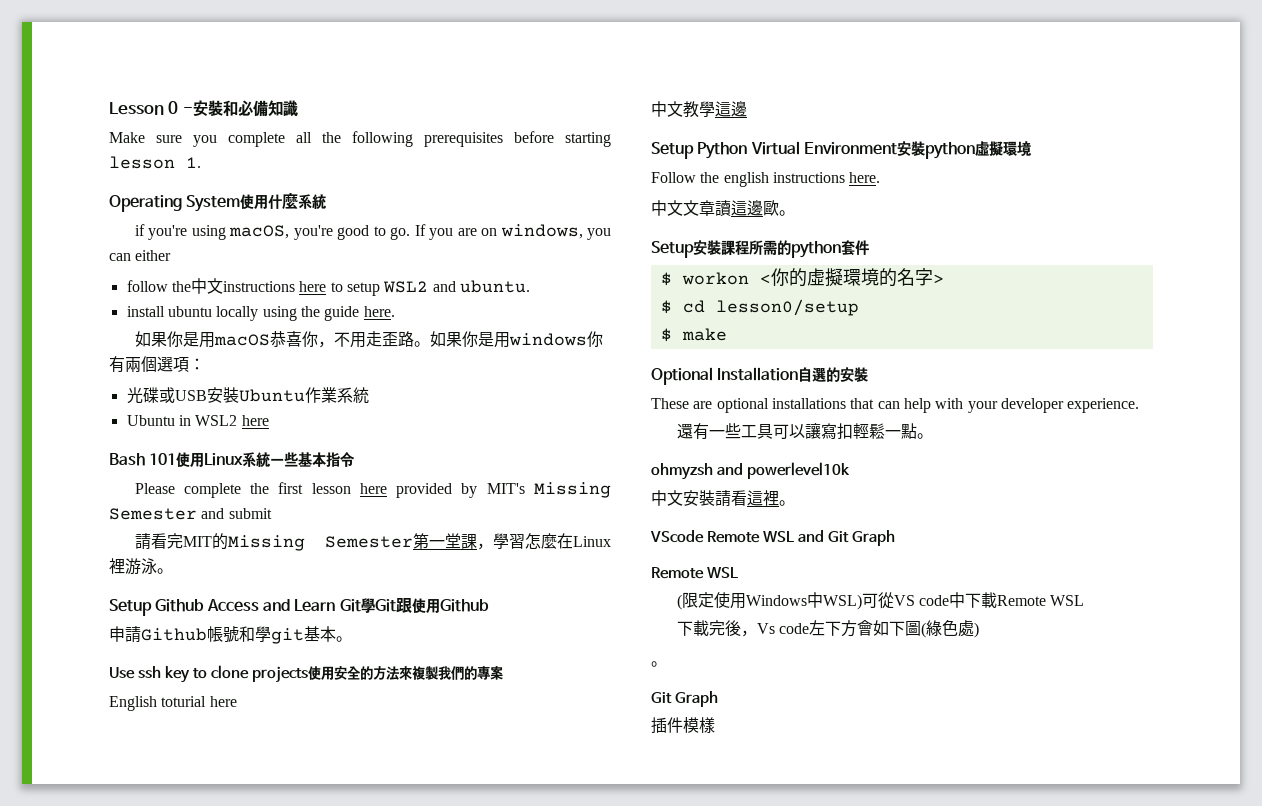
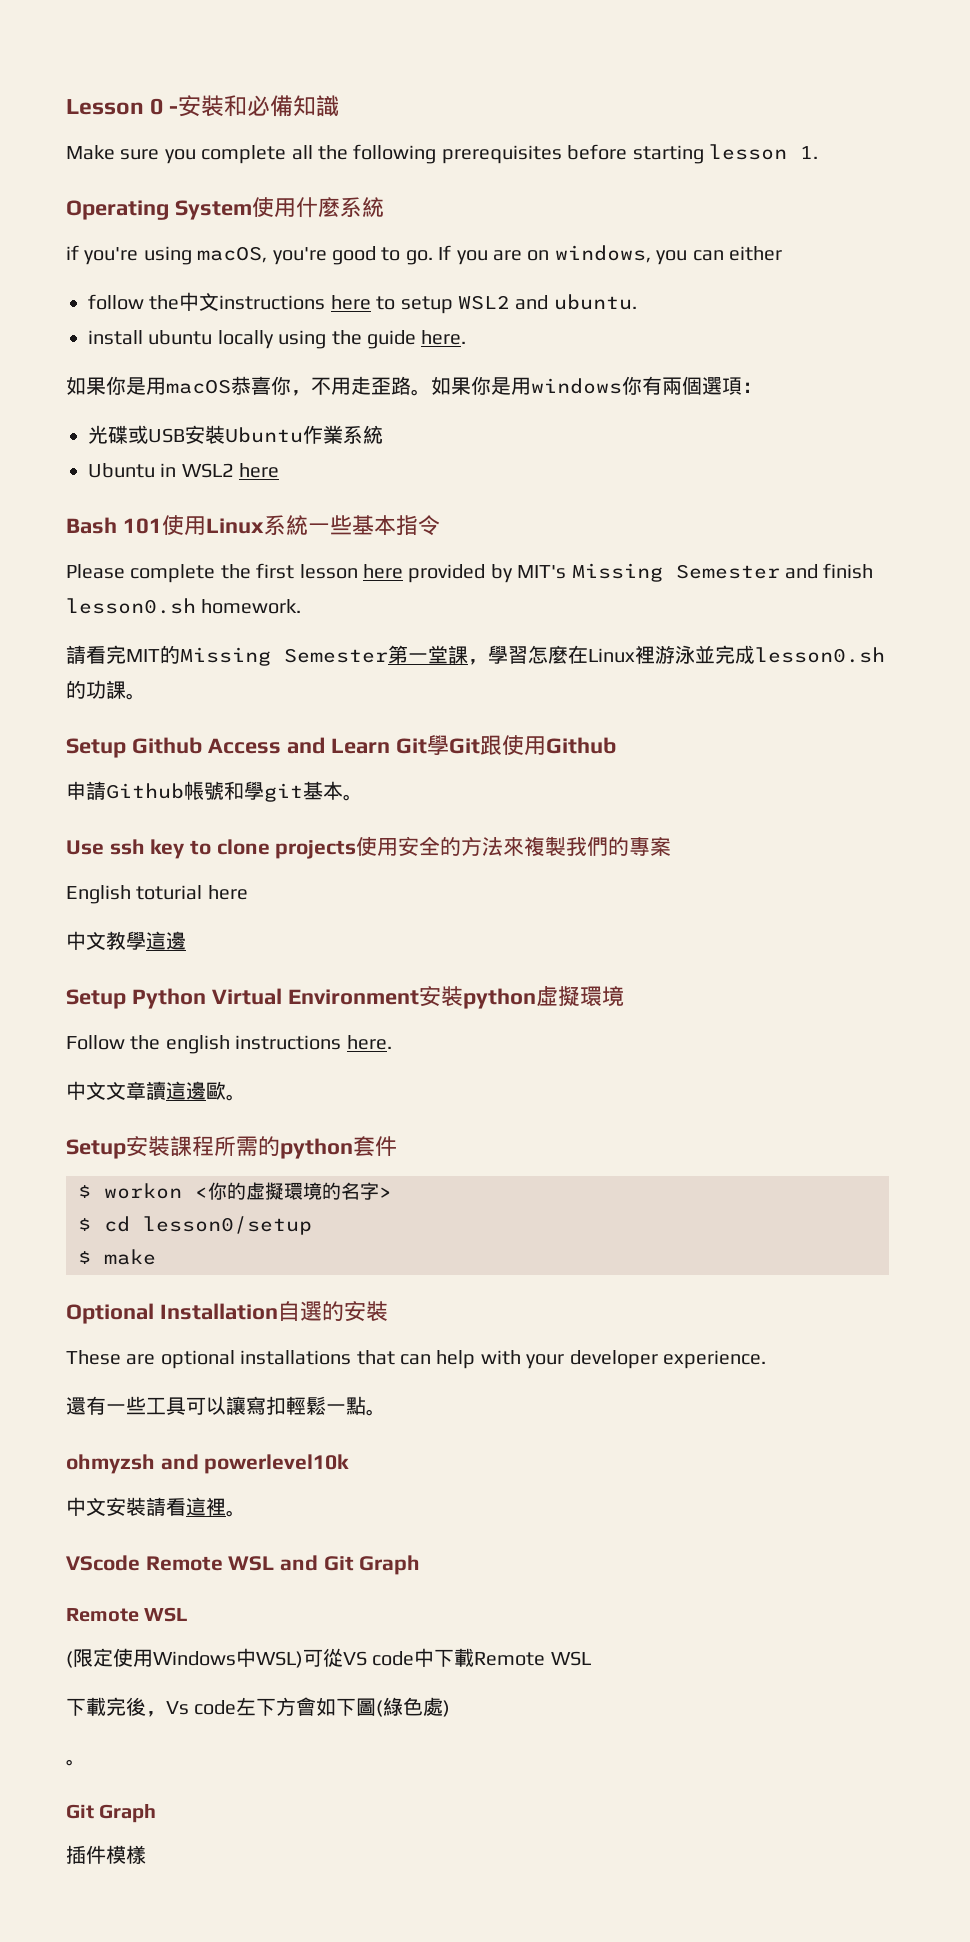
[228,508,272,519] submit -> [823,563,874,579] [66,598,302,614] finish lesson0.sh homework.
(157, 566) none -> [695,645,885,664] [66,680,126,699] 並完成lesson0.sh的功課

